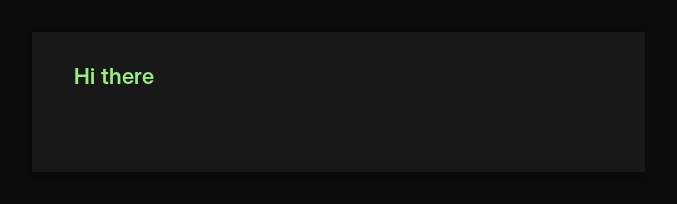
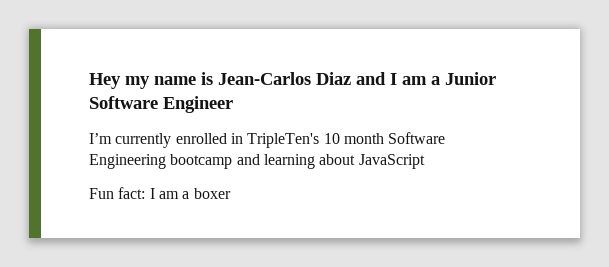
[74,68,154,84] Hi there -> [89,72,496,89] [89,96,233,113] [89,132,446,148] [89,154,425,169] [89,187,231,199] Hey my name is Jean-Carlos Diaz and I am a Junior Software Engineer // I’m currently enrolled in TripleTen's 10 month Software Engineering bootcamp and learning about JavaScript // Fun fact: I am a boxer

